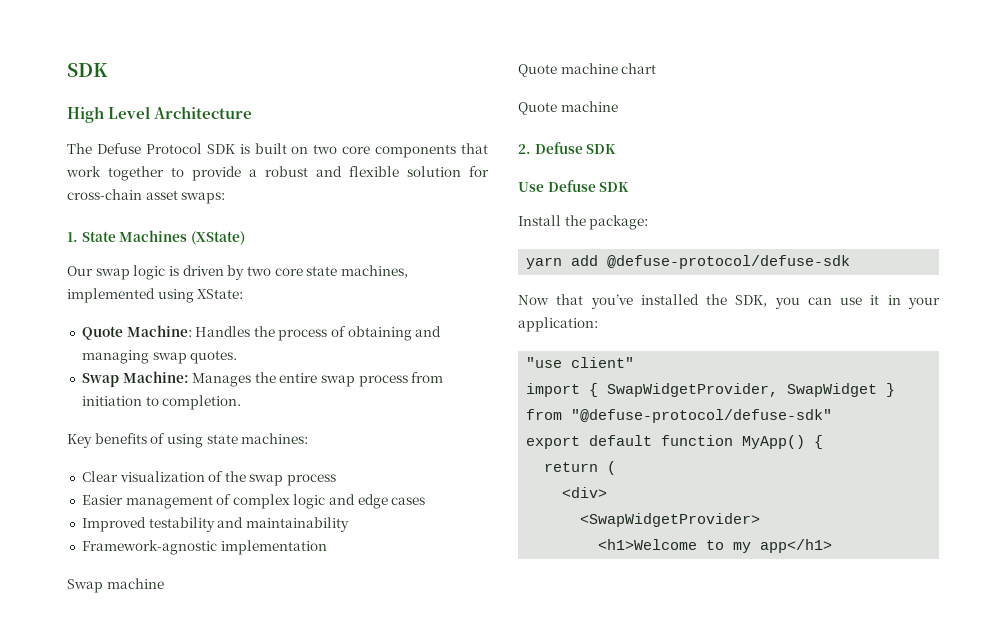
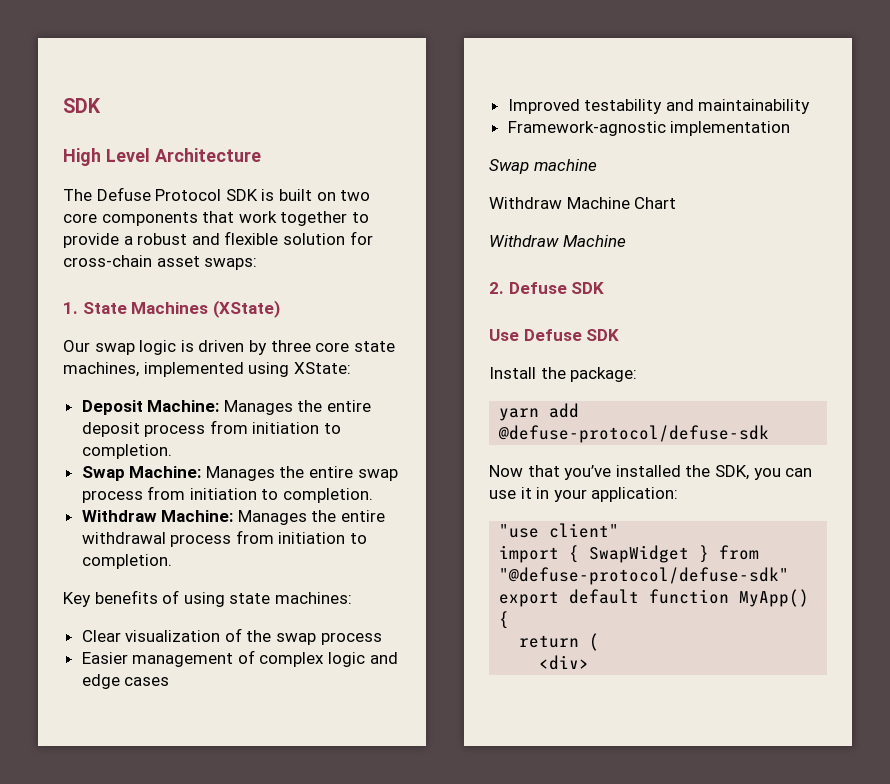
[246,266,271,276] two -> [270,340,311,352] three
[81,325,442,341] [81,350,238,364] Quote Machine: Handles the process of obtaining and managing swap quotes. -> [81,400,372,415] [81,420,342,437] [81,444,172,459] Deposit Machine: Manages the entire deposit process from initiation to completion.
(242, 402) none -> [81,510,386,525] [81,530,368,547] [81,554,172,569] // Withdraw Machine: Manages the entire withdrawal process from initiation to completion.
[518,63,657,77] [518,101,618,115] Quote machine chart // Quote machine -> [489,197,677,209] [489,235,626,247] Withdraw Machine Chart // Withdraw Machine
[607,383,779,397] SwapWidgetProvider, -> (580, 554) none
[580,513,761,527] [598,539,833,553] // <SwapWidgetProvider> // <h1>Welcome to my app</h1> -> (590, 662) none

